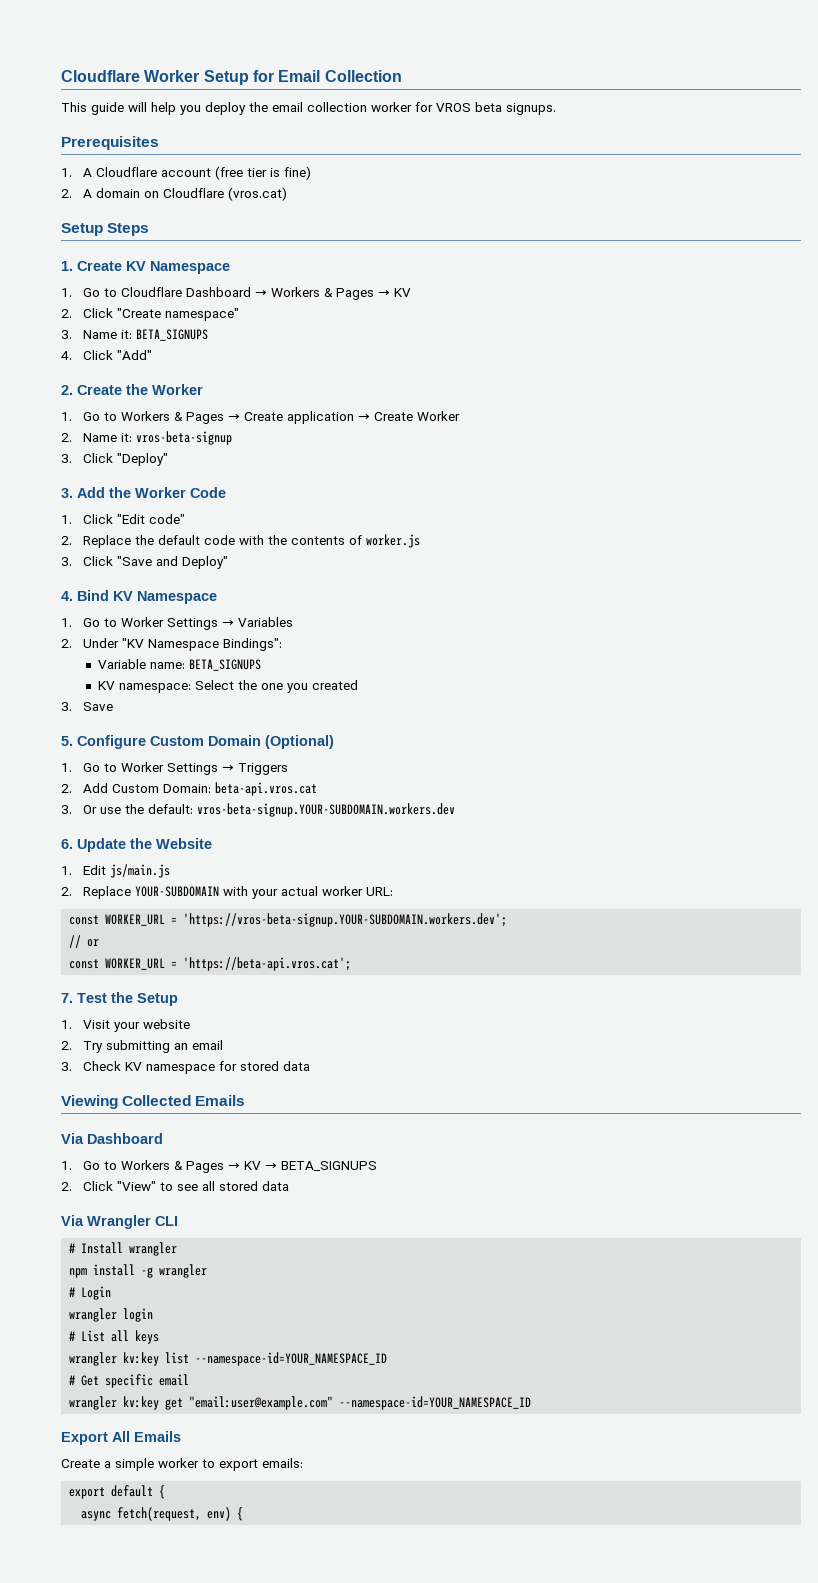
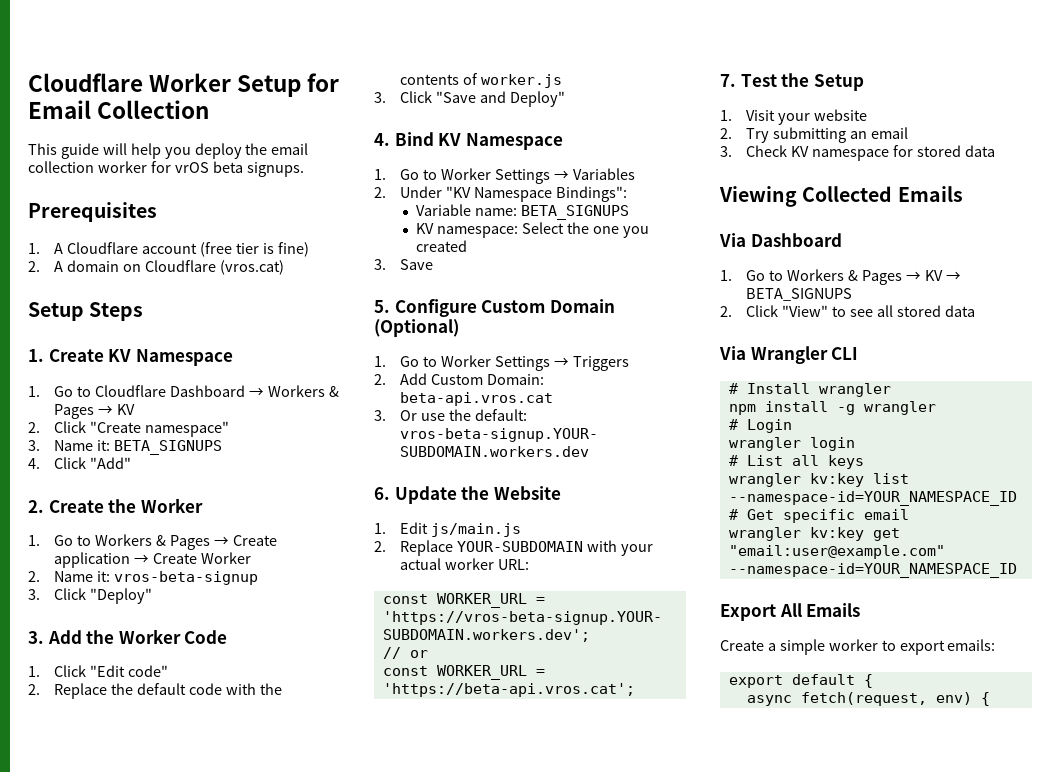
[436,103,471,112] VROS -> [174,162,209,173] vrOS

